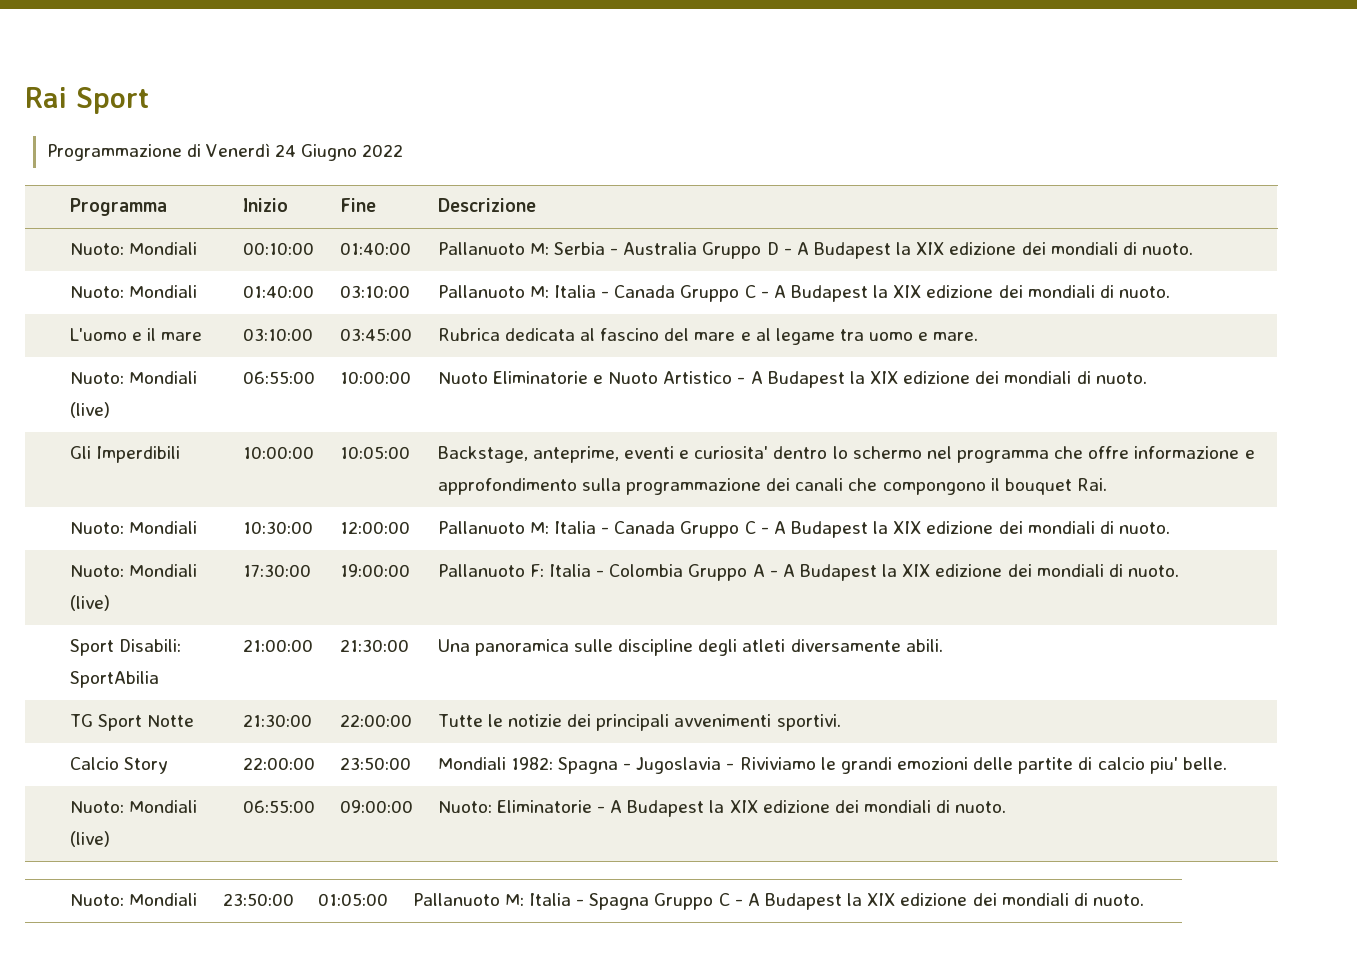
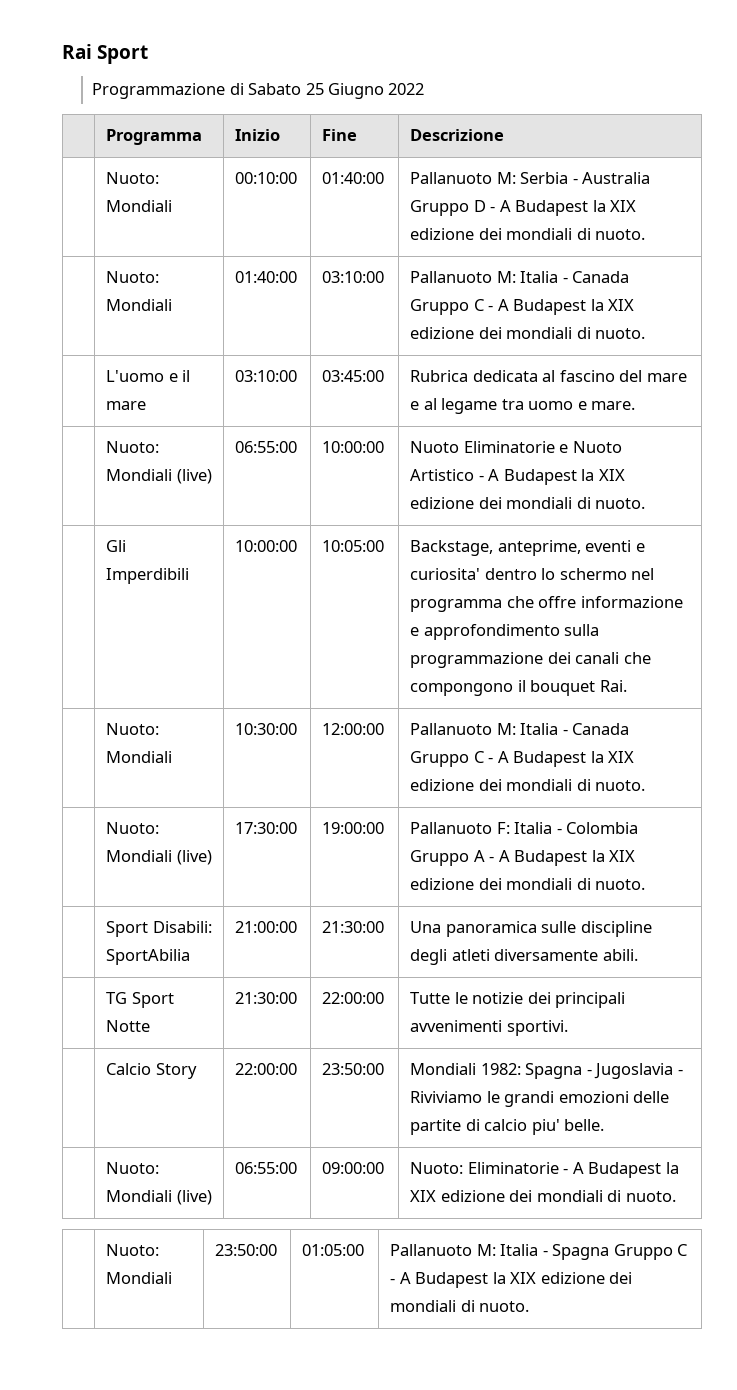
[205,143,296,157] Venerdì 24 -> [248,83,324,95] Sabato 25

